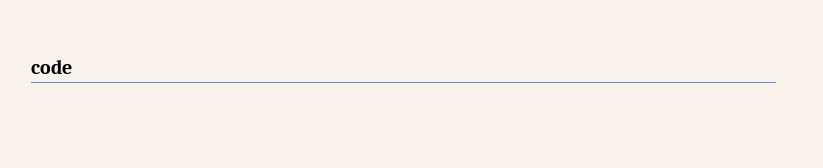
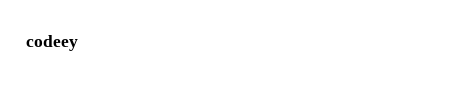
[31,59,72,74] code -> [26,35,78,51] codeey

